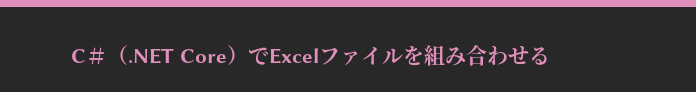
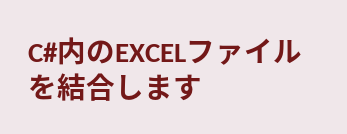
[71,45,550,66] C＃（.NET Core）でExcelファイルを組み合わせる -> [28,37,302,65] [28,73,202,101] C#内のEXCELファイルを結合します

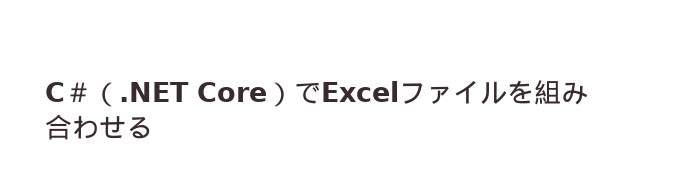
[28,37,302,65] [28,73,202,101] C#内のEXCELファイルを結合します -> [45,80,588,107] [45,114,153,140] C＃（.NET Core）でExcelファイルを組み合わせる

